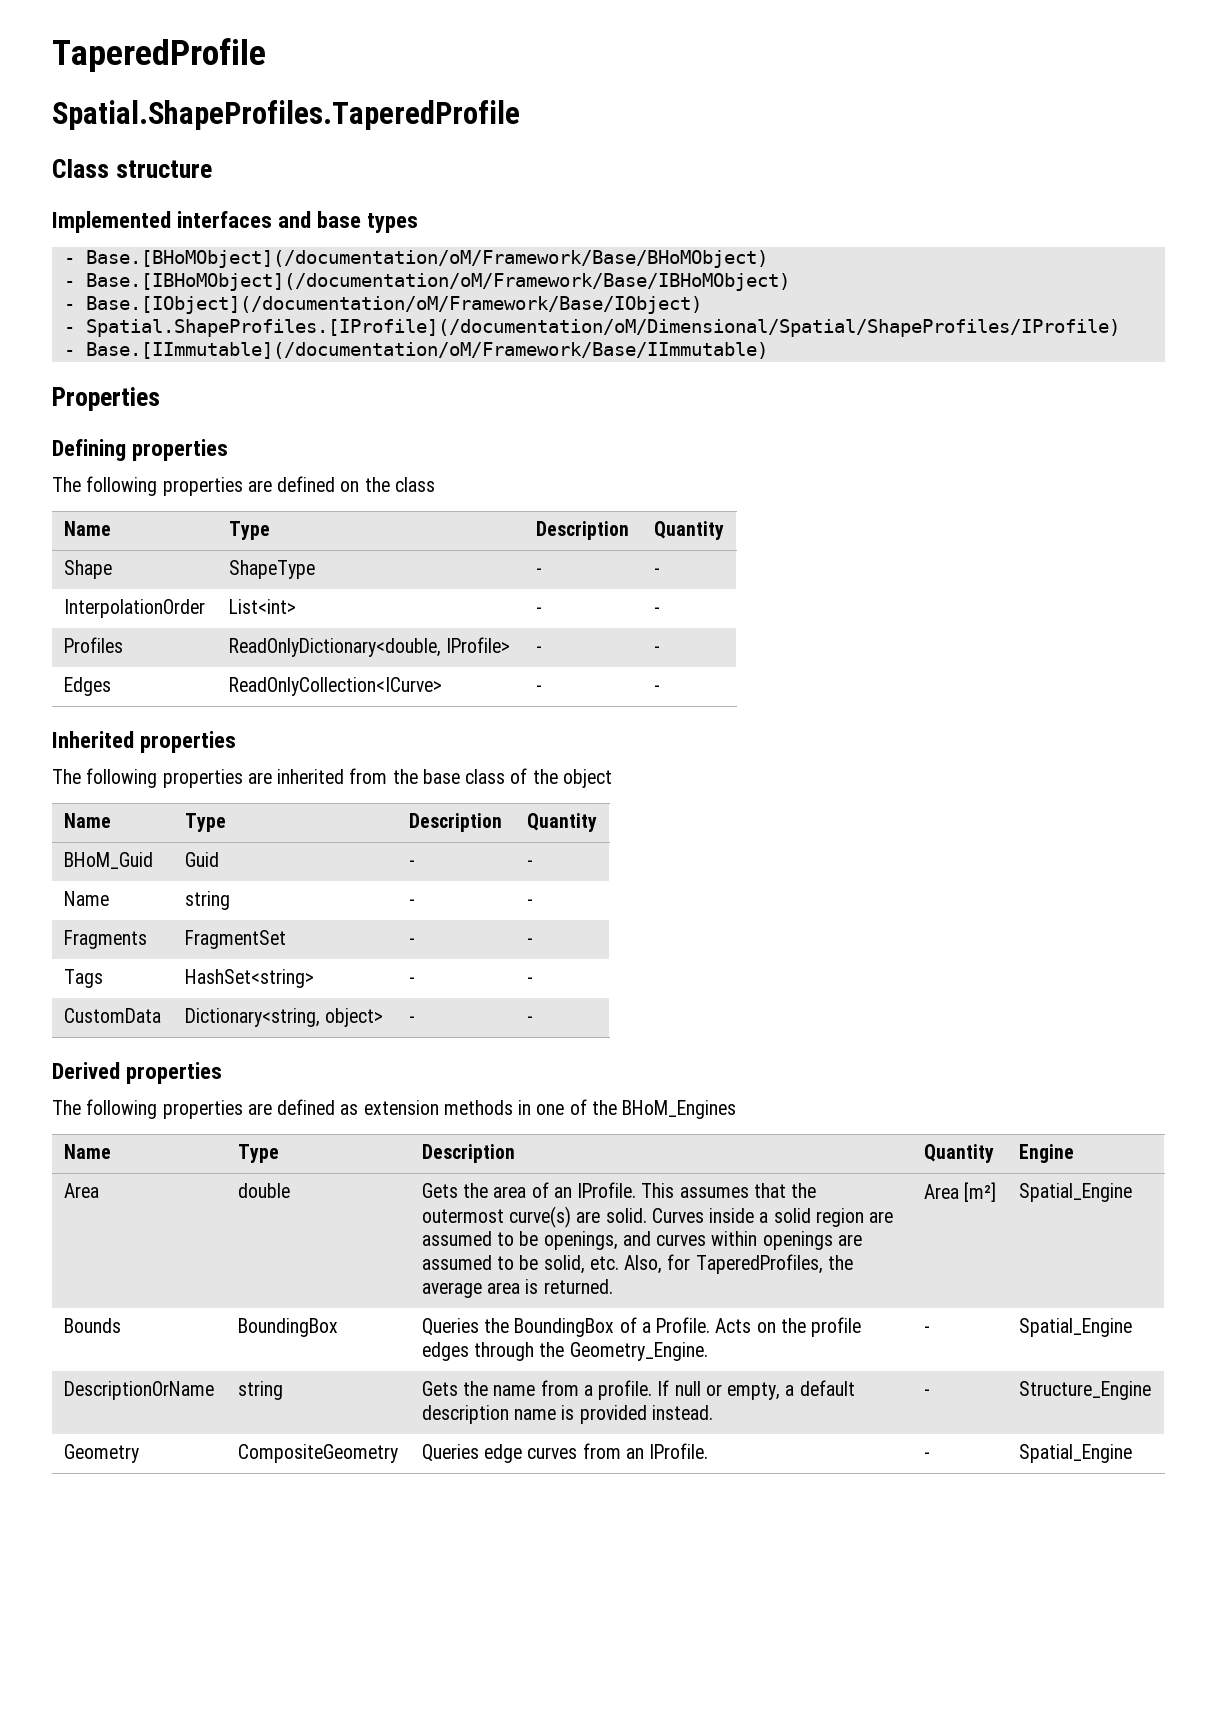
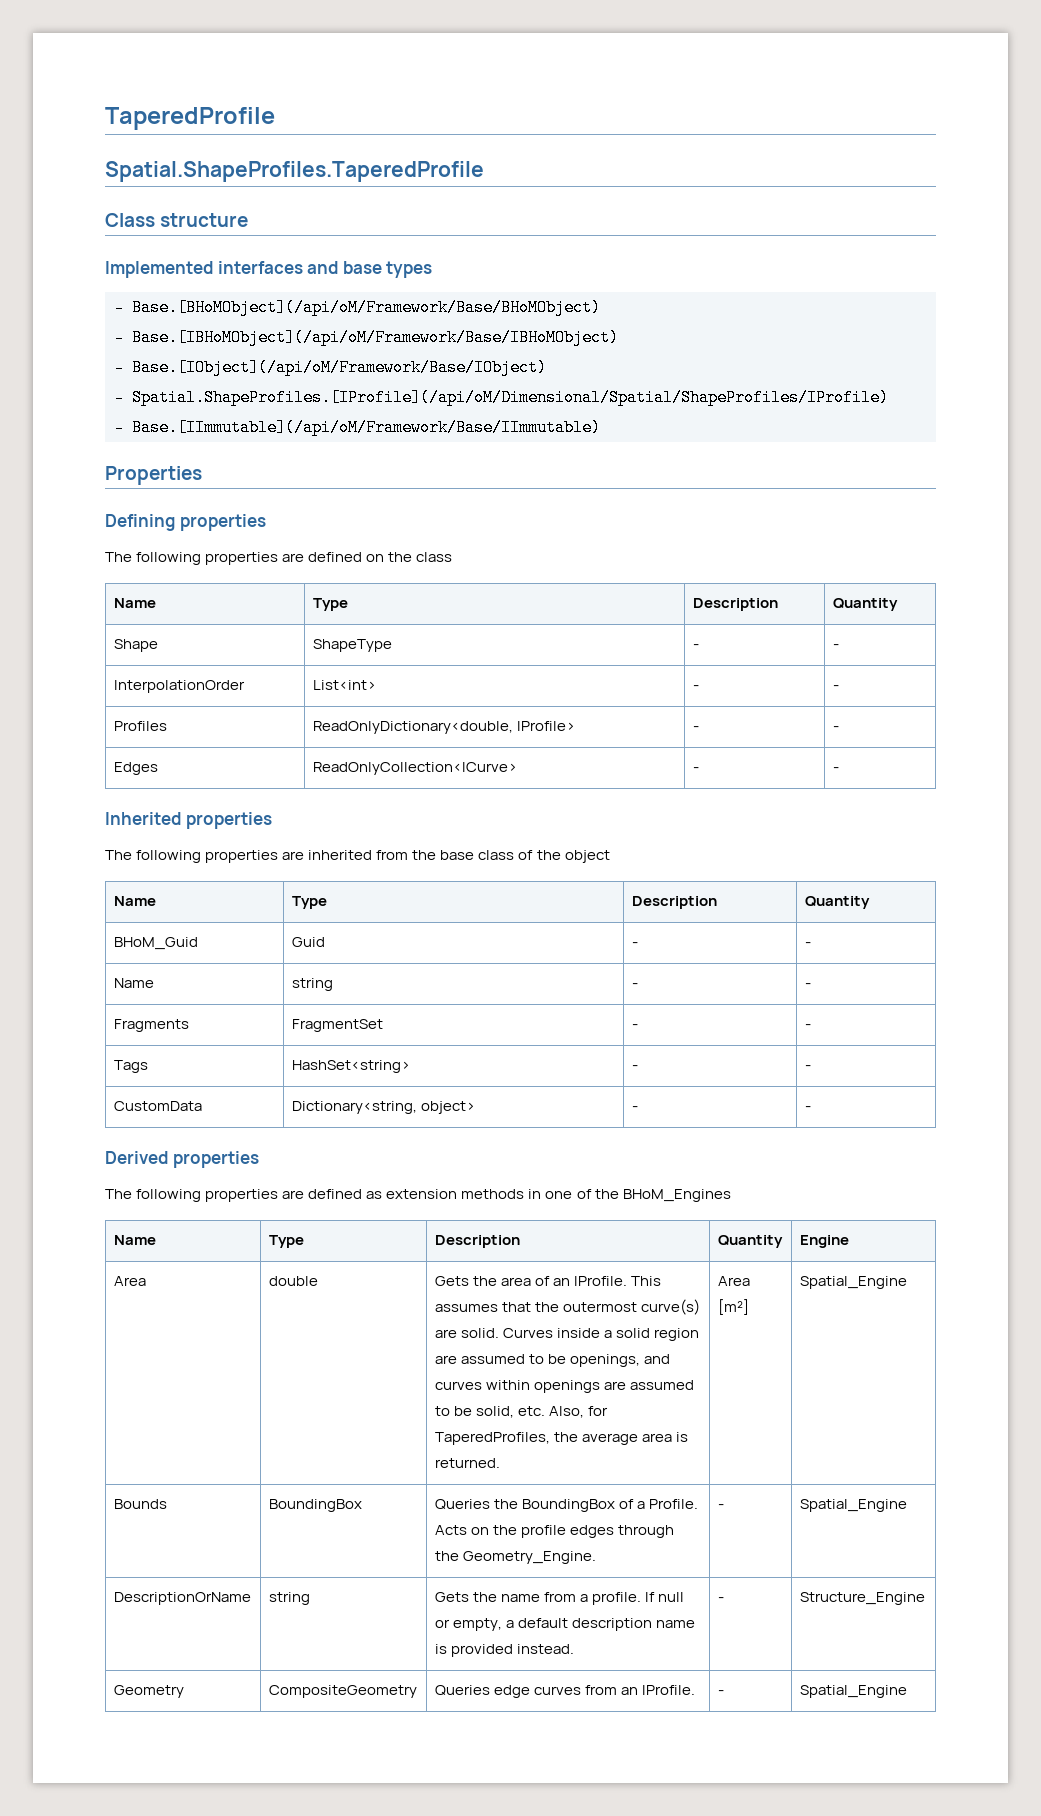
[85,250,768,268] [63,273,790,291] [63,296,702,314] [63,319,1120,337] [63,342,768,359] Base.[BHoMObject](/documentation/oM/Framework/Base/BHoMObject) // - Base.[IBHoMObject](/documentation/oM/Framework/Base/IBHoMObject) // - Base.[IObject](/documentation/oM/Framework/Base/IObject) // - Spatial.ShapeProfiles.[IProfile](/documentation/oM/Dimensional/Spatial/ShapeProfiles/IProfile) // - Base.[IImmutable](/documentation/oM/Framework/Base/IImmutable) -> [132,299,601,316] [114,329,619,346] [114,359,547,376] [114,389,889,406] [114,419,601,436] Base.[BHoMObject](/api/oM/Framework/Base/BHoMObject) // - Base.[IBHoMObject](/api/oM/Framework/Base/IBHoMObject) // - Base.[IObject](/api/oM/Framework/Base/IObject) // - Spatial.ShapeProfiles.[IProfile](/api/oM/Dimensional/Spatial/ShapeProfiles/IProfile) // - Base.[IImmutable](/api/oM/Framework/Base/IImmutable)

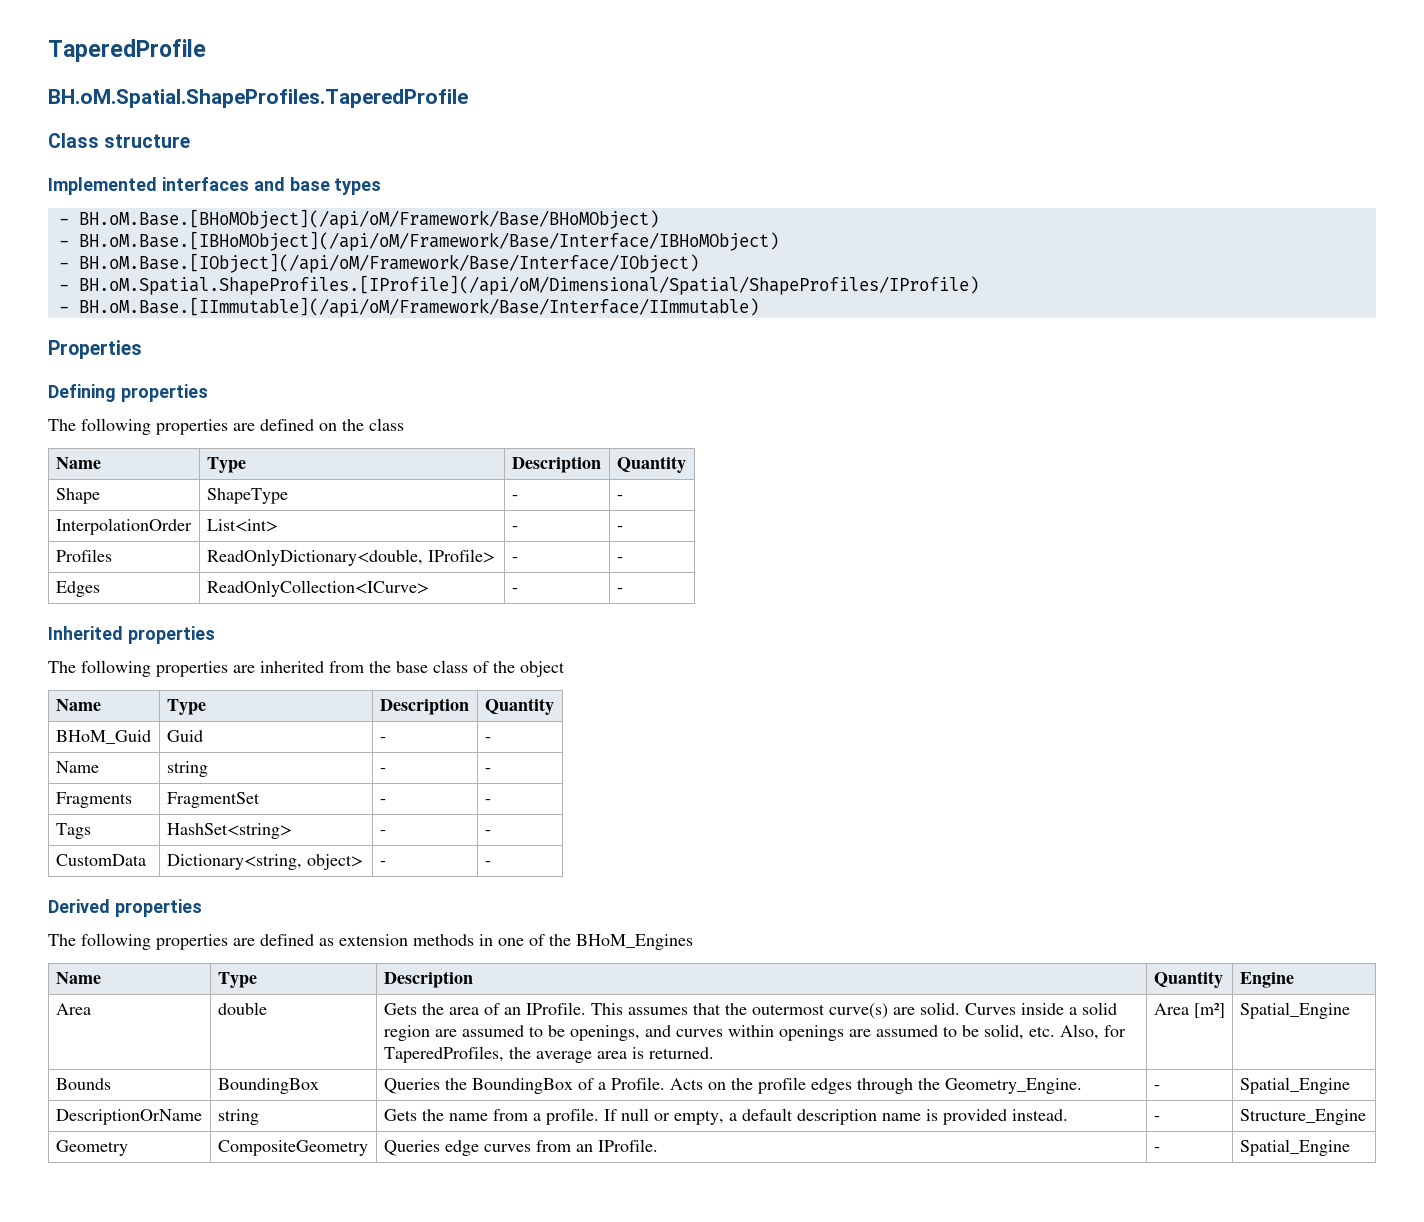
[105,161,484,182] Spatial.ShapeProfiles.TaperedProfile -> [48,89,468,108] BH.oM.Spatial.ShapeProfiles.TaperedProfile
[132,299,601,316] [114,329,619,346] [114,359,547,376] [114,389,889,406] [114,419,601,436] Base.[BHoMObject](/api/oM/Framework/Base/BHoMObject) // - Base.[IBHoMObject](/api/oM/Framework/Base/IBHoMObject) // - Base.[IObject](/api/oM/Framework/Base/IObject) // - Spatial.ShapeProfiles.[IProfile](/api/oM/Dimensional/Spatial/ShapeProfiles/IProfile) // - Base.[IImmutable](/api/oM/Framework/Base/IImmutable) -> [78,209,659,229] [58,231,779,251] [58,253,699,273] [58,275,979,295] [58,297,759,317] BH.oM.Base.[BHoMObject](/api/oM/Framework/Base/BHoMObject) // - BH.oM.Base.[IBHoMObject](/api/oM/Framework/Base/Interface/IBHoMObject) // - BH.oM.Base.[IObject](/api/oM/Framework/Base/Interface/IObject) // - BH.oM.Spatial.ShapeProfiles.[IProfile](/api/oM/Dimensional/Spatial/ShapeProfiles/IProfile) // - BH.oM.Base.[IImmutable](/api/oM/Framework/Base/Interface/IImmutable)

